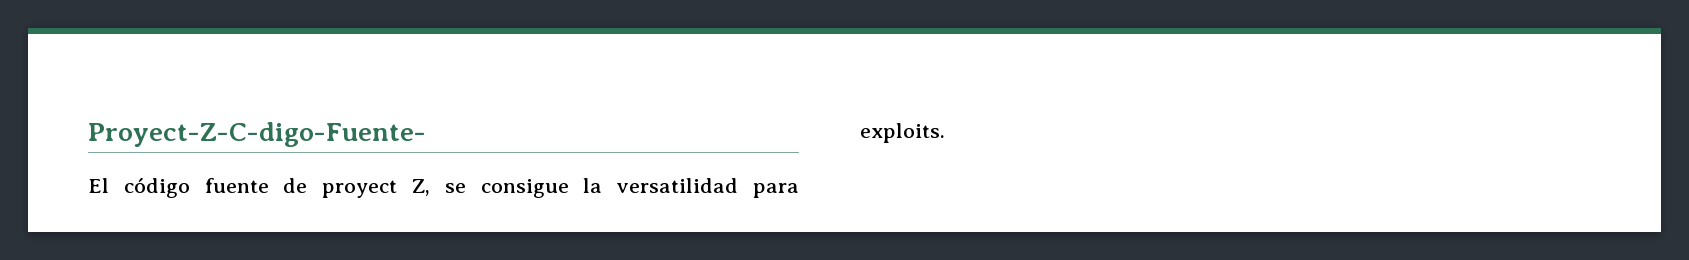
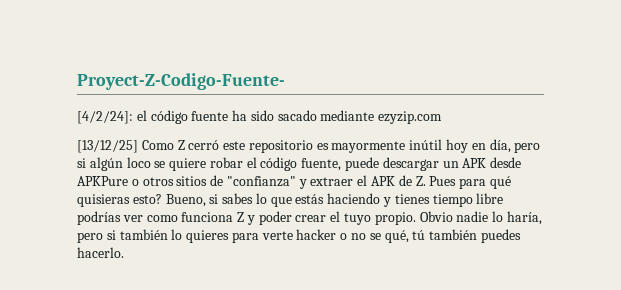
[88,122,426,147] [88,177,799,198] [860,123,945,143] Proyect-Z-C-digo-Fuente- // El código fuente de proyect Z, se consigue la versatilidad para exploits. -> [77,73,285,90] [77,110,443,124] [77,139,541,153] [77,157,522,171] [77,175,511,189] [77,193,504,207] [77,211,542,225] [77,229,521,243] [77,247,124,258] Proyect-Z-Codigo-Fuente- // [4/2/24]: el código fuente ha sido sacado mediante ezyzip.com // [13/12/25] Como Z cerró este repositorio es mayormente inútil hoy en día, pero si algún loco se quiere robar el código fuente, puede descargar un APK desde APKPure o otros sitios de "confianza" y extraer el APK de Z. Pues para qué quisieras esto? Bueno, si sabes lo que estás haciendo y tienes tiempo libre podrías ver como funciona Z y poder crear el tuyo propio. Obvio nadie lo haría, pero si también lo quieres para verte hacker o no se qué, tú también puedes hacerlo.

